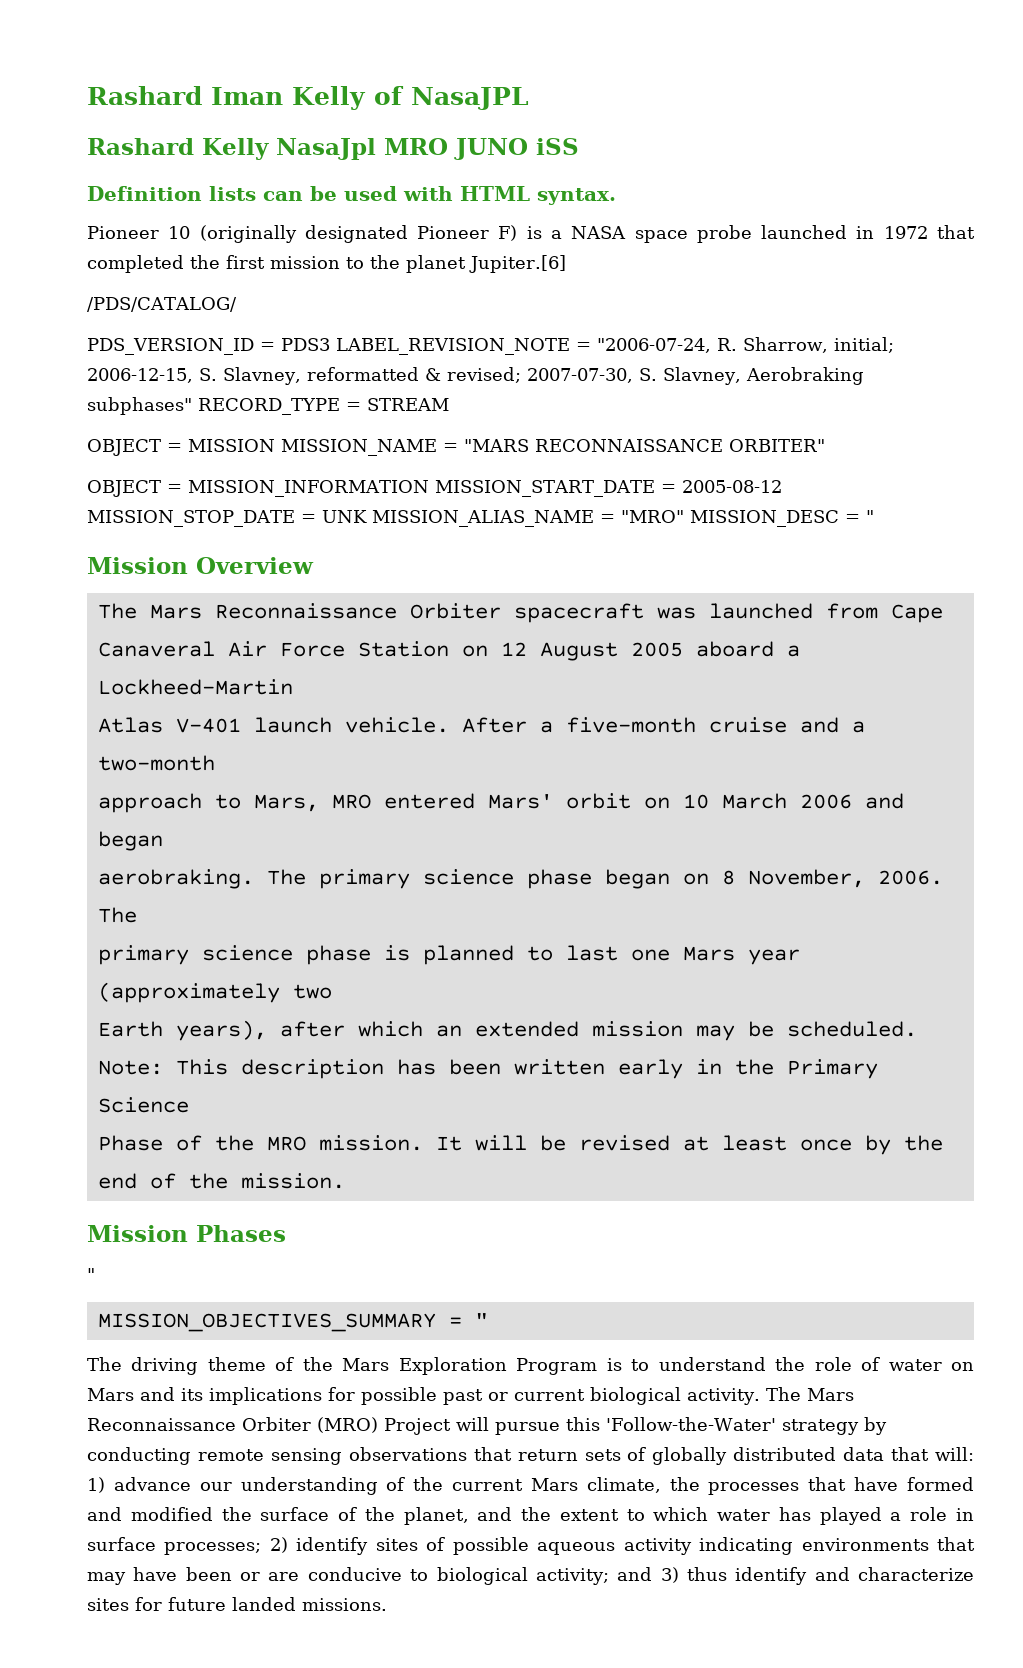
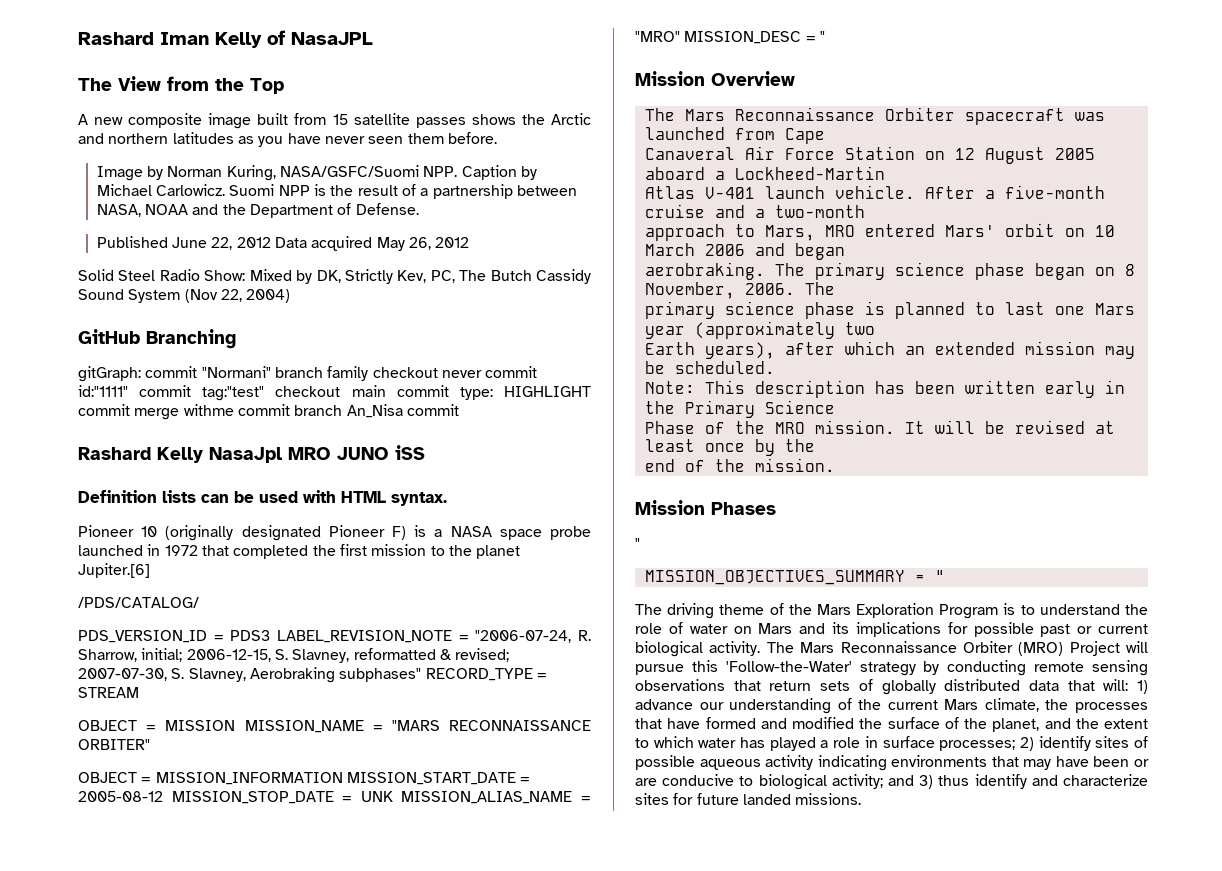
(529, 98) none -> [78,76,284,94] [78,113,591,129] [78,132,497,147] [96,165,538,181] [96,184,577,199] [96,203,419,218] [96,236,470,251] [78,269,591,284] [78,289,291,303] [78,329,236,349] [78,366,538,382] [78,385,592,401] [78,404,459,420] // The View from the Top // A new composite image built from 15 satellite passes shows the Arctic and northern latitudes as you have never seen them before. // Image by Norman Kuring, NASA/GSFC/Suomi NPP. Caption by Michael Carlowicz. Suomi NPP is the result of a partnership between NASA, NOAA and the Department of Defense. // Published June 22, 2012 Data acquired May 26, 2012 // Solid Steel Radio Show: Mixed by DK, Strictly Kev, PC, The Butch Cassidy Sound System (Nov 22, 2004) // GitHub Branching // gitGraph: commit "Normani" branch family checkout never commit id:"1111" commit tag:"test" checkout main commit type: HIGHLIGHT commit merge withme commit branch An_Nisa commit

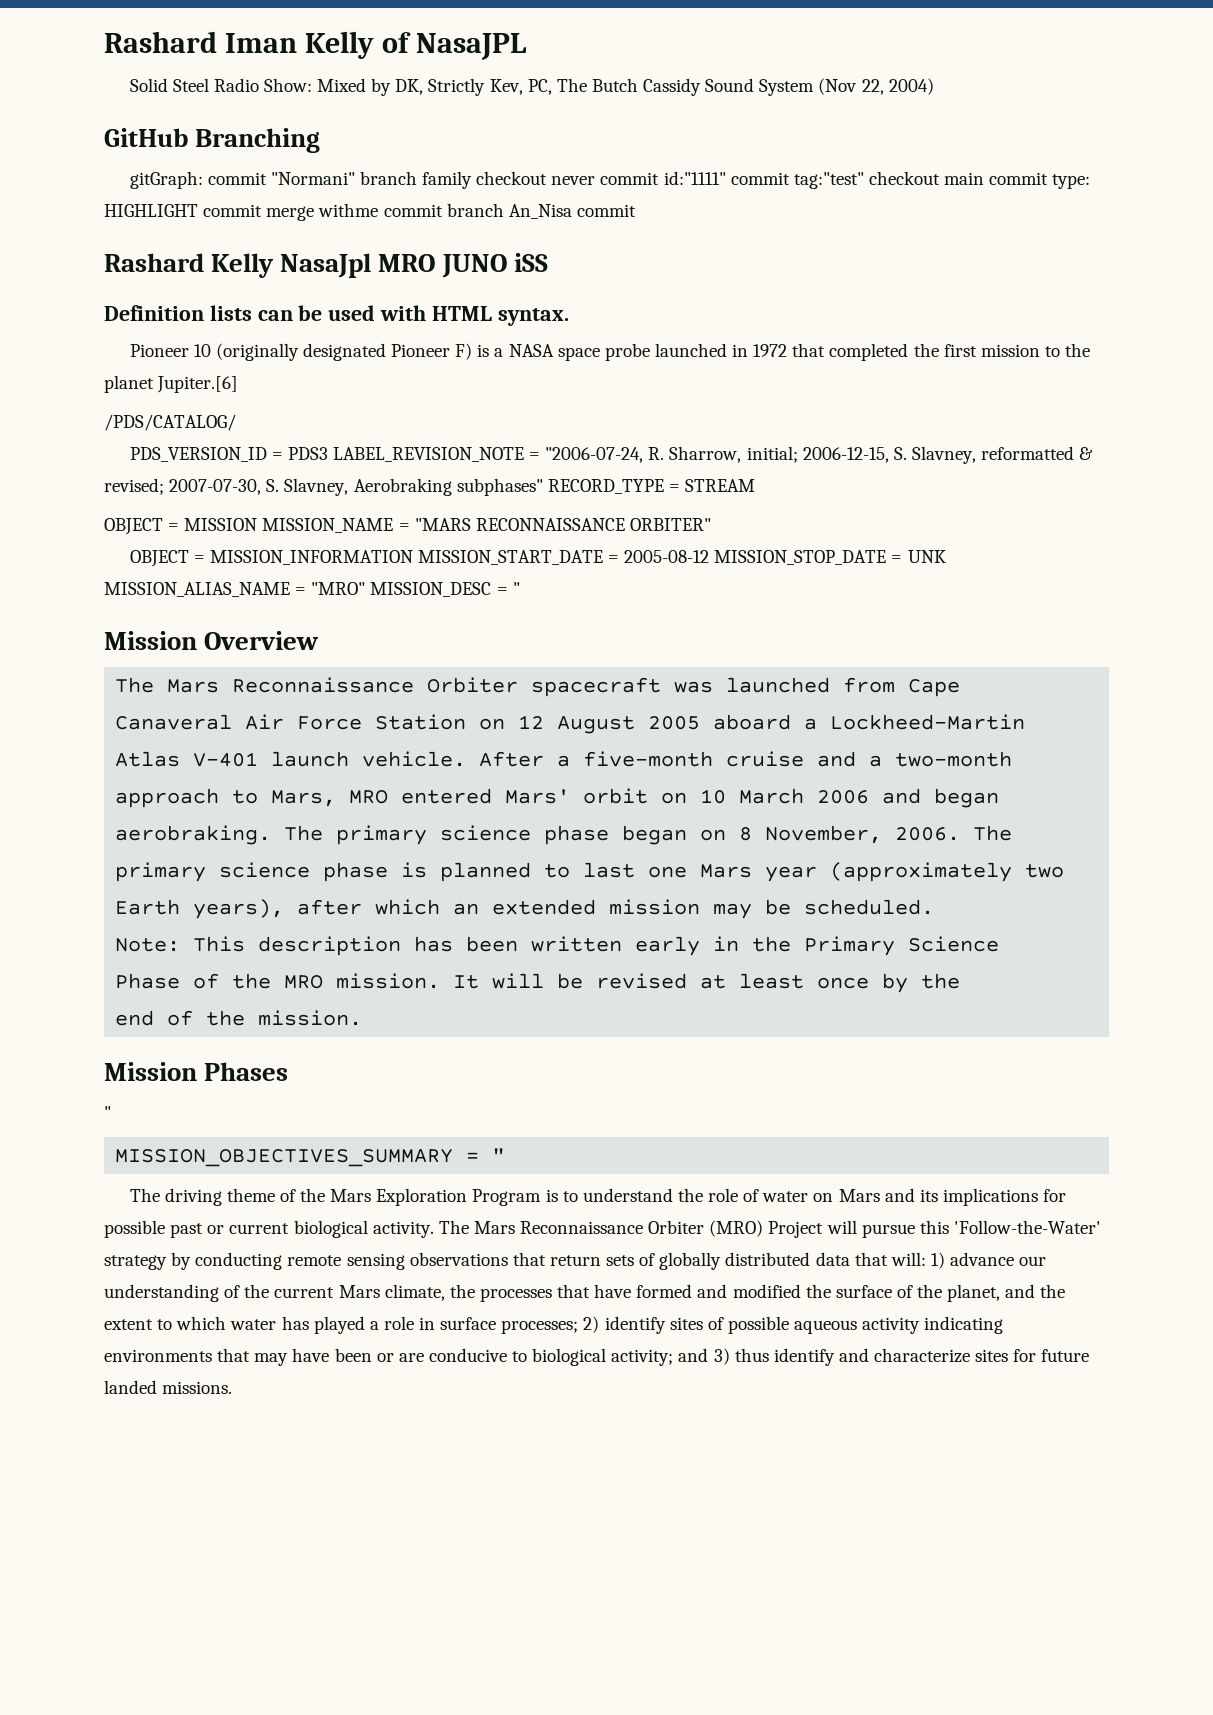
[78,76,284,94] [78,113,591,129] [78,132,497,147] [96,165,538,181] [96,184,577,199] [96,203,419,218] [96,236,470,251] // The View from the Top // A new composite image built from 15 satellite passes shows the Arctic and northern latitudes as you have never seen them before. // Image by Norman Kuring, NASA/GSFC/Suomi NPP. Caption by Michael Carlowicz. Suomi NPP is the result of a partnership between NASA, NOAA and the Department of Defense. // Published June 22, 2012 Data acquired May 26, 2012 -> (528, 46) none

